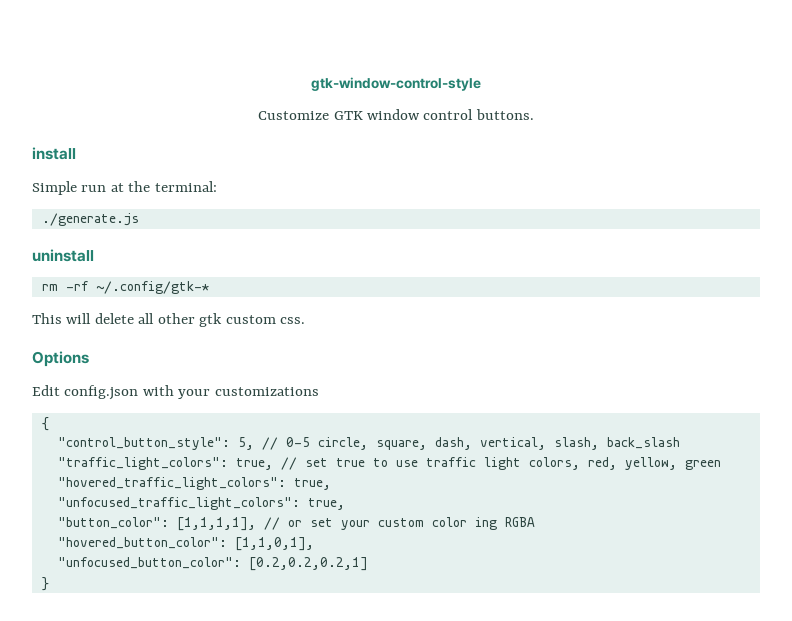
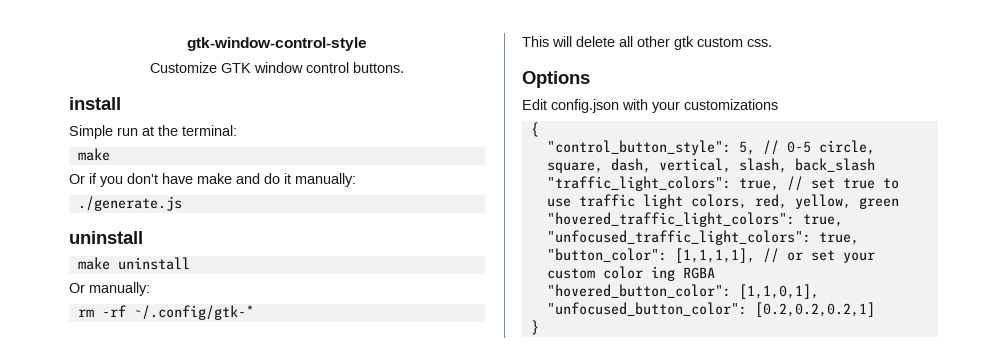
[41,213,139,226] [32,249,94,262] ./generate.js // uninstall -> [77,148,110,161] [69,173,356,187] [77,196,182,211] [69,231,143,244] [77,257,190,270] [69,282,150,296] make // Or if you don't have make and do it manually: // ./generate.js // uninstall // make uninstall // Or manually:

